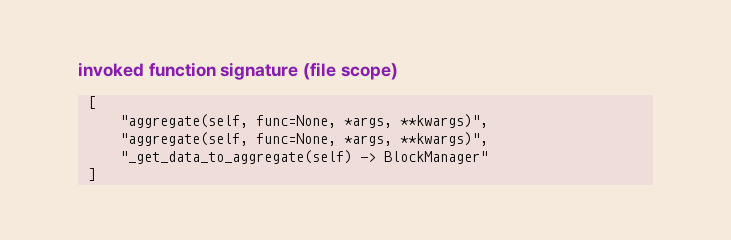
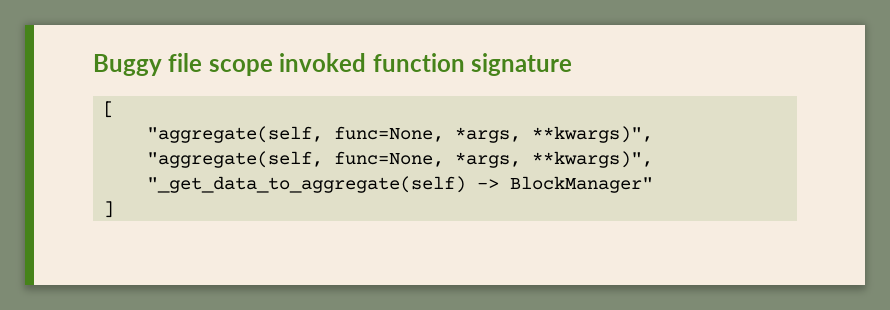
(78, 69) none -> [93,53,273,76] Buggy file scope
[303,62,398,80] (file scope) -> (573, 64) none

